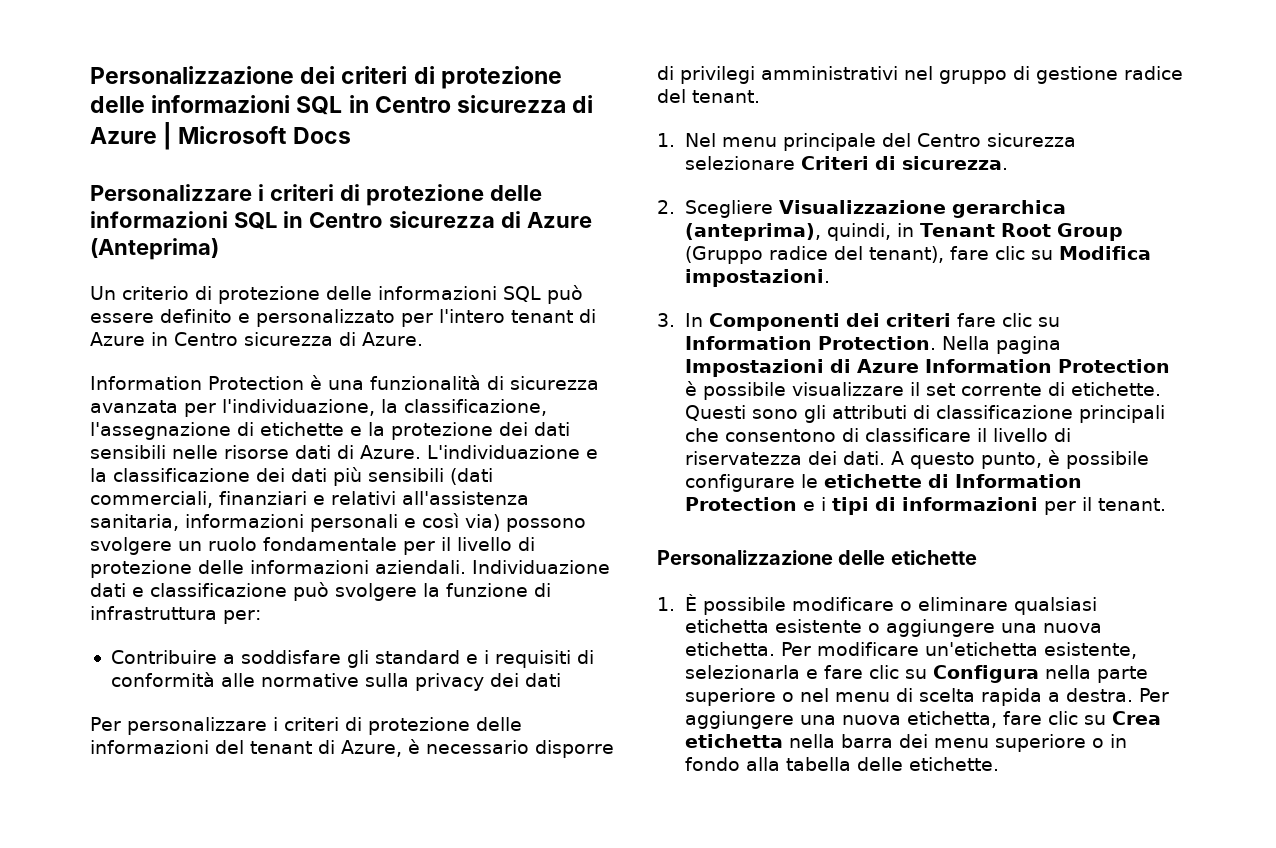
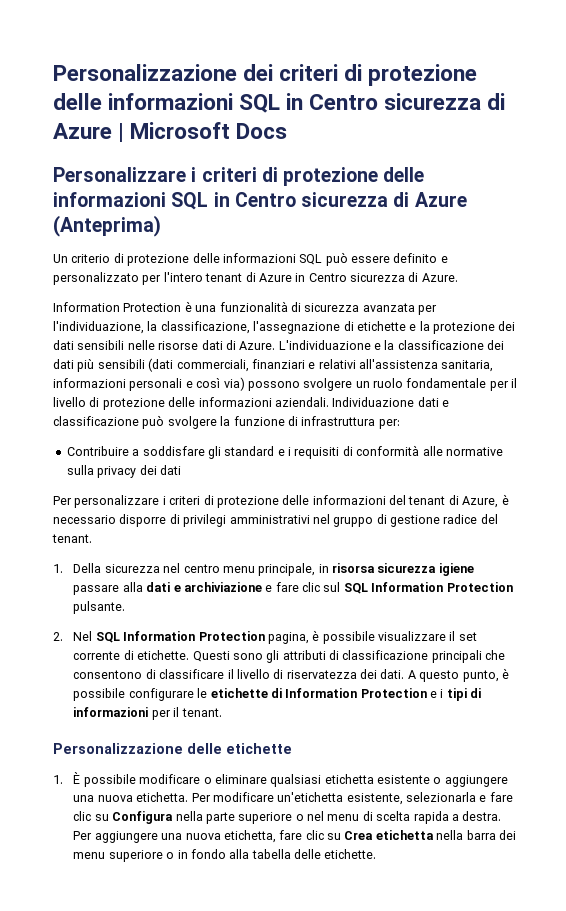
[684,133,1076,151] [684,156,1008,170] [657,200,1066,218] [684,223,1124,241] [684,246,1151,264] [684,269,830,287] [657,313,1060,331] [684,336,1061,354] [684,359,1170,377] Nel menu principale del Centro sicurezza selezionare Criteri di sicurezza. // 2. Scegliere Visualizzazione gerarchica (anteprima), quindi, in Tenant Root Group (Gruppo radice del tenant), fare clic su Modifica impostazioni. // 3. In Componenti dei criteri fare clic su Information Protection. Nella pagina Impostazioni di Azure Information Protection -> [73,563,474,576] [73,582,513,595] [73,601,126,614] [53,631,309,644] Della sicurezza nel centro menu principale, in risorsa sicurezza igiene passare alla dati e archiviazione e fare clic sul SQL Information Protection pulsante. // 2. Nel SQL Information Protection pagina,

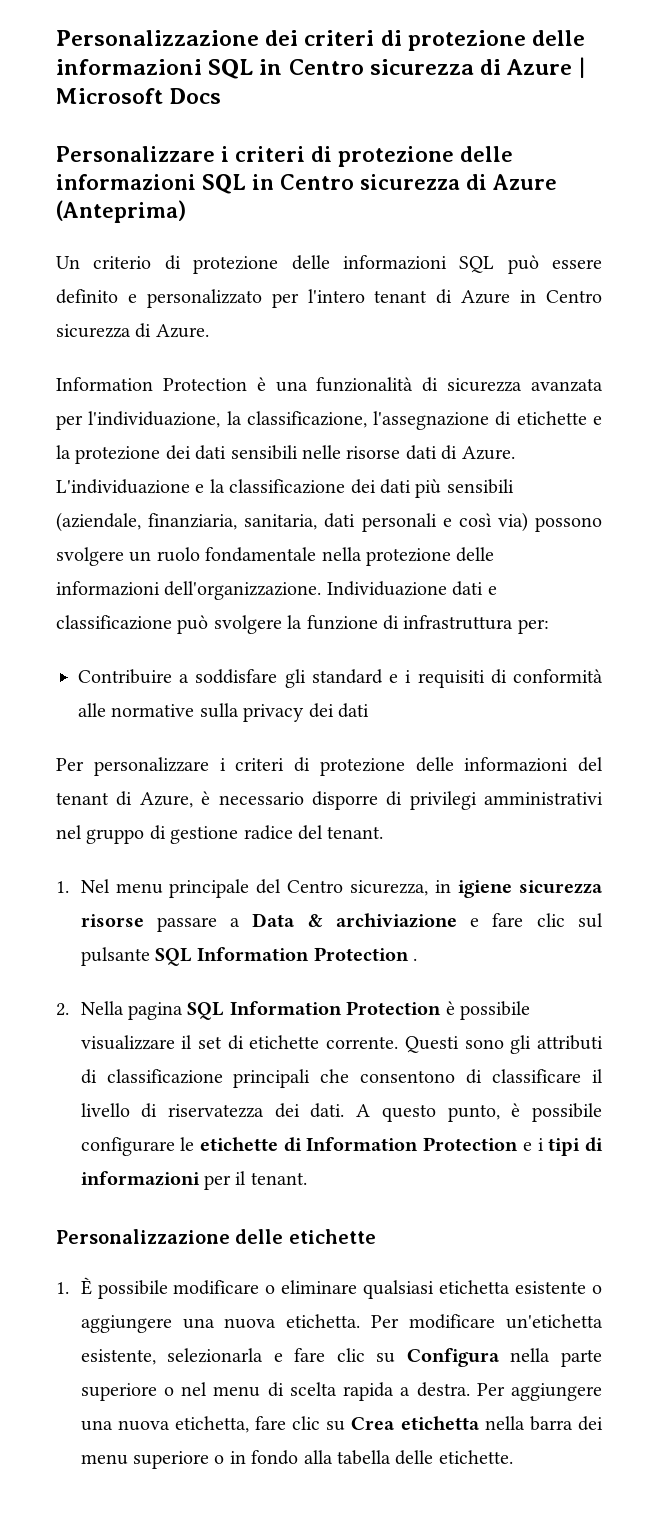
[148,358,494,372] [53,378,126,388] (dati commerciali, finanziari e relativi all'assistenza sanitaria, informazioni -> [56,512,356,532] (aziendale, finanziaria, sanitaria, dati
[489,378,518,391] [53,397,329,410] per il livello di protezione delle informazioni aziendali. -> [321,547,495,566] [56,581,322,600] nella protezione delle informazioni dell'organizzazione.
[73,563,474,576] [73,582,181,595] Della sicurezza nel centro menu principale, in risorsa sicurezza igiene passare alla dati e -> [80,879,603,898] [80,913,323,932] Nel menu principale del Centro sicurezza, in igiene sicurezza risorse passare a Data &
[343,582,513,594] [73,601,126,614] SQL Information Protection pulsante. -> [80,947,418,966] pulsante SQL Information Protection .
[73,631,309,644] Nel SQL Information Protection pagina, -> [80,1001,442,1020] Nella pagina SQL Information Protection
[73,650,190,660] corrente di etichette. -> [227,1035,399,1050] di etichette corrente.

